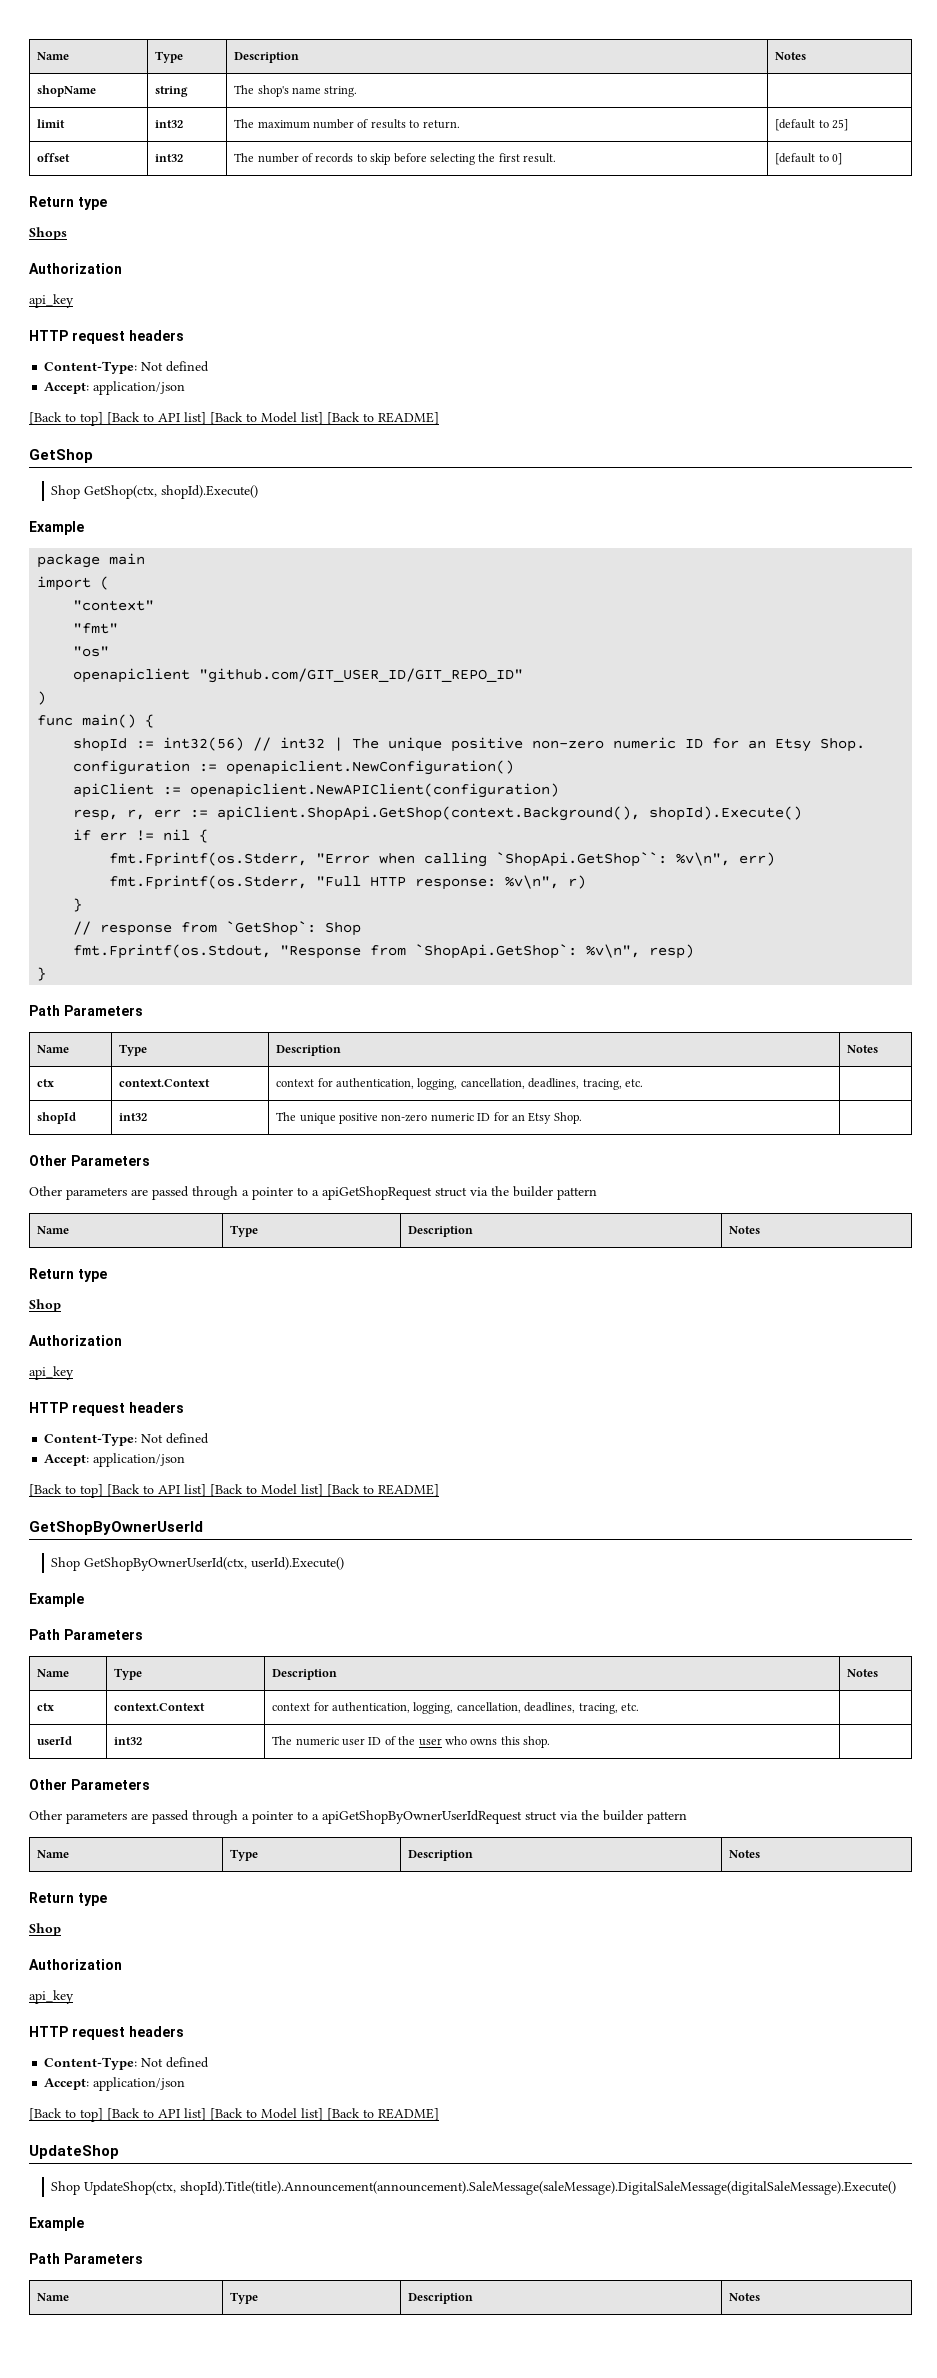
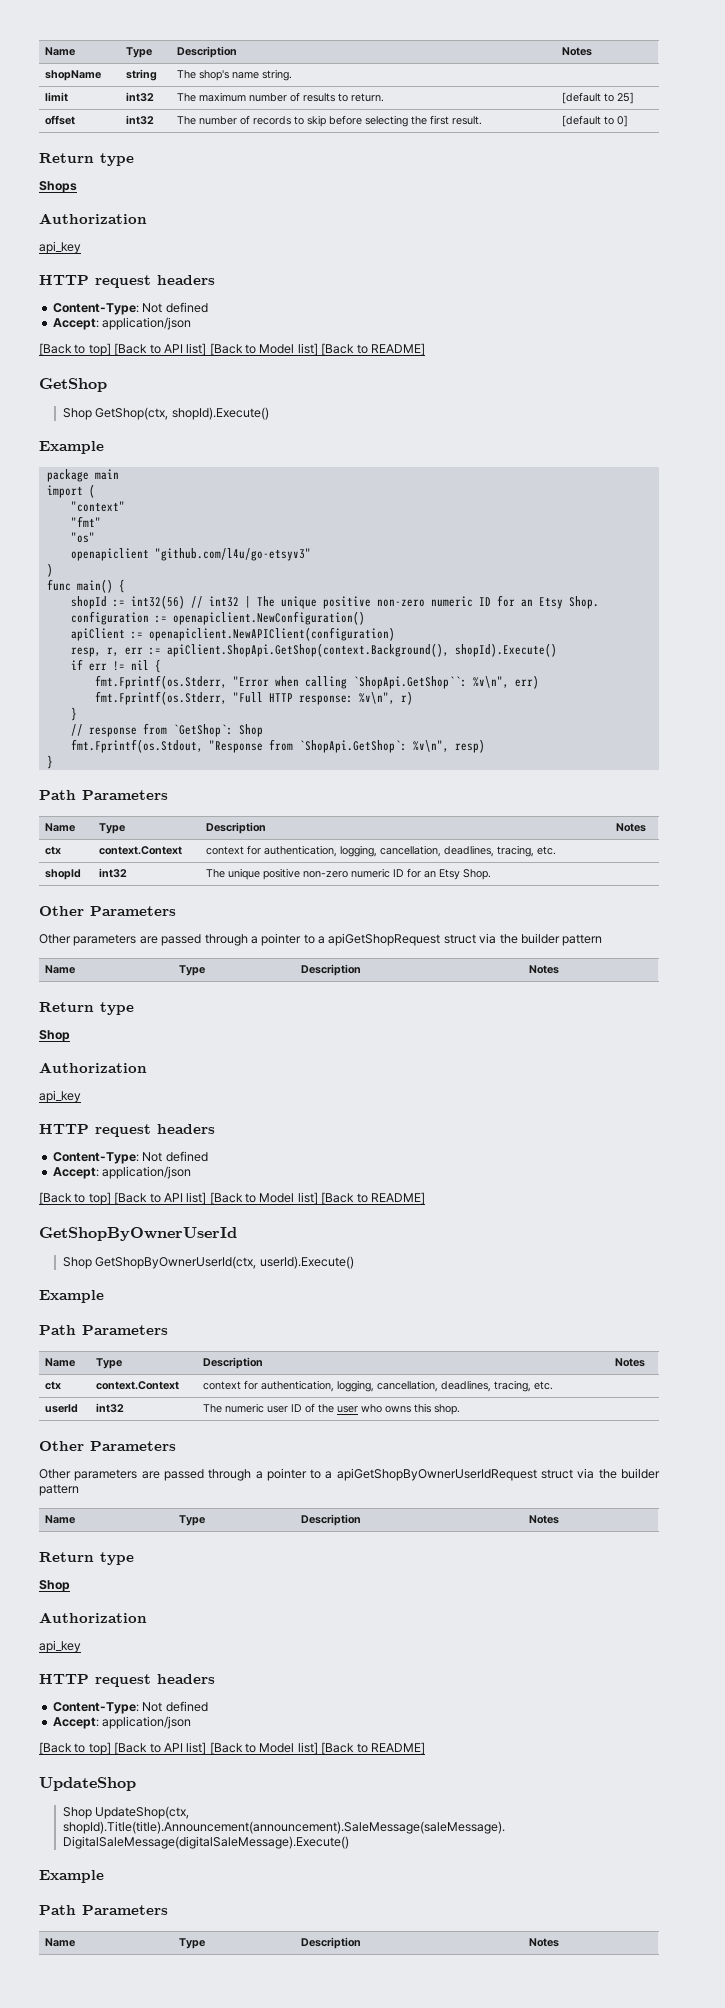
[199,668,524,683] "github.com/GIT_USER_ID/GIT_REPO_ID" -> [154,548,311,561] "github.com/l4u/go-etsyv3"

